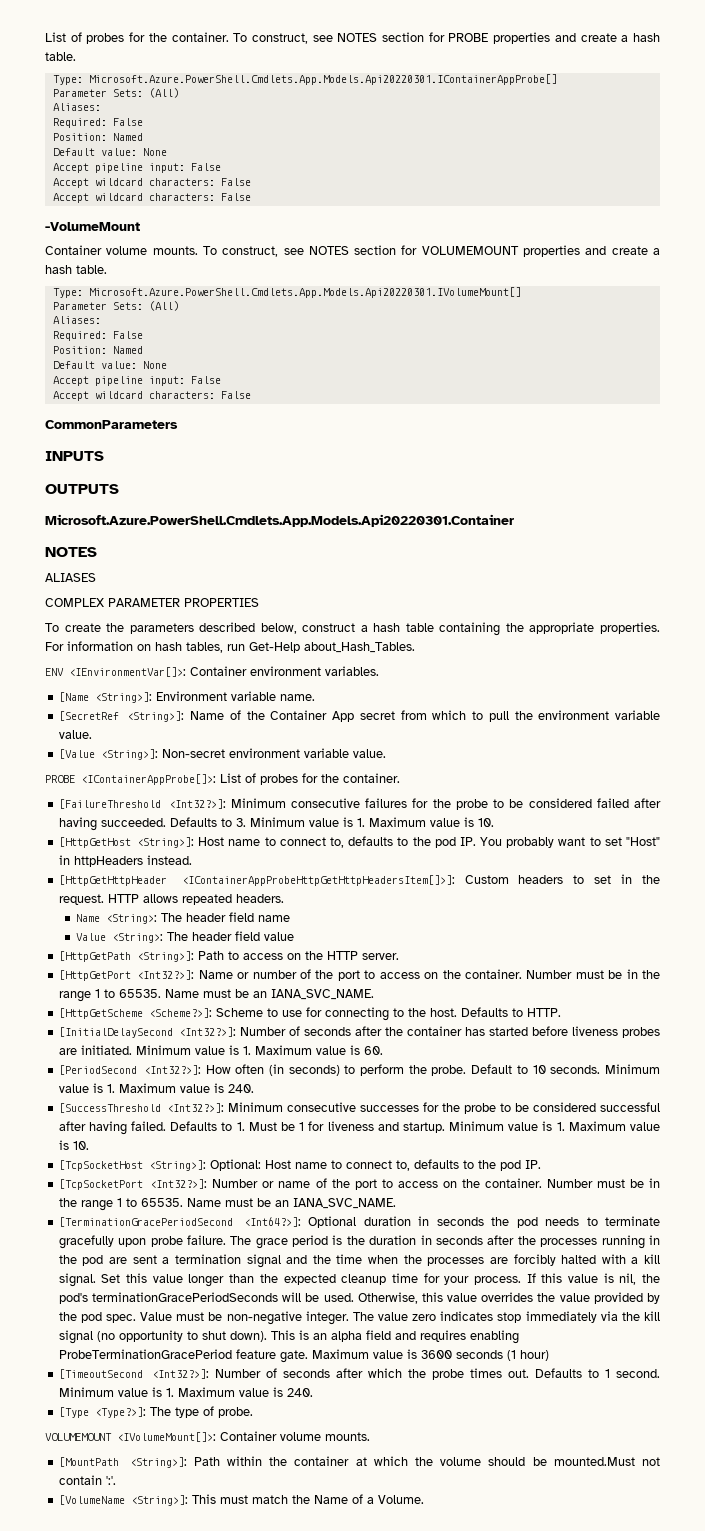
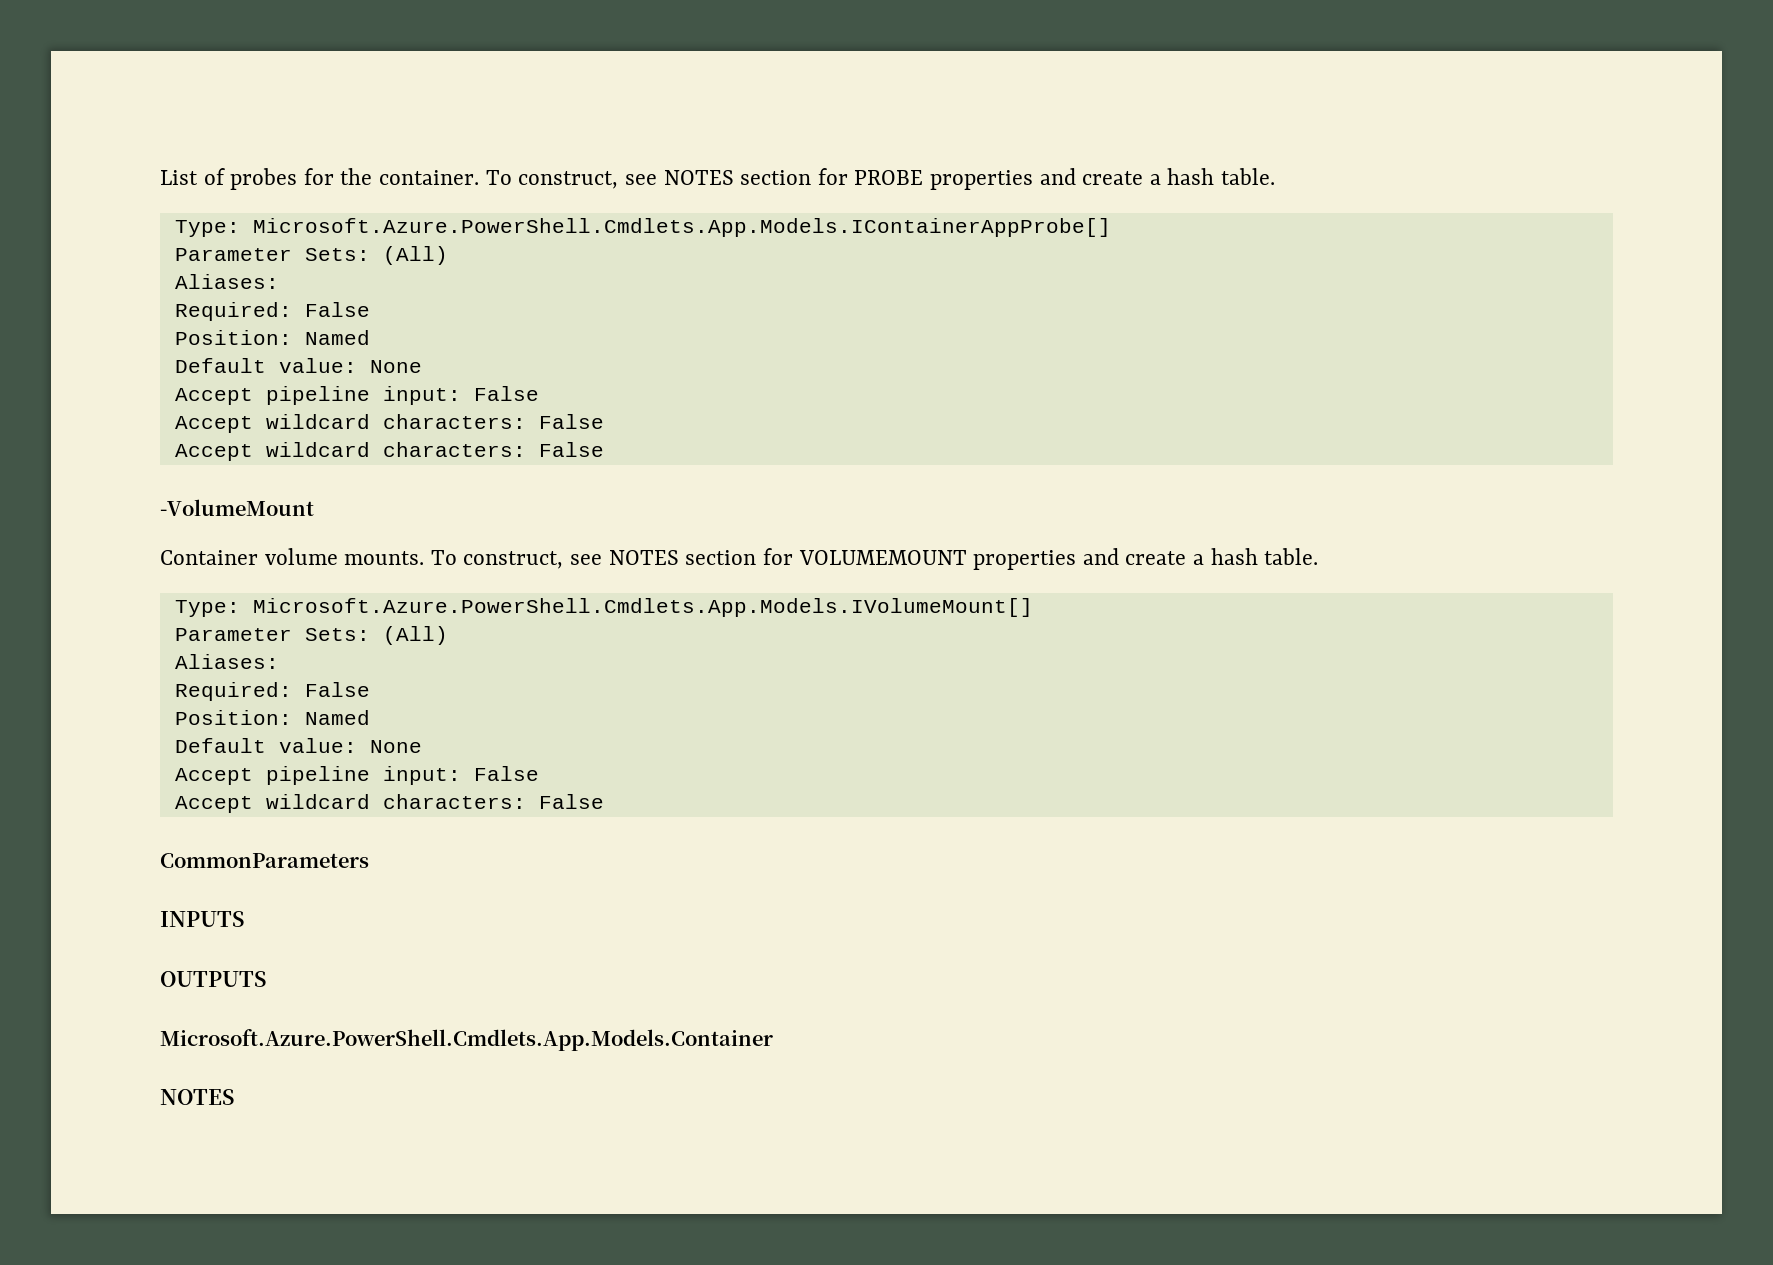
[88,74,557,85] Microsoft.Azure.PowerShell.Cmdlets.App.Models.Api20220301.IContainerAppProbe[] -> [252,218,1111,237] Microsoft.Azure.PowerShell.Cmdlets.App.Models.IContainerAppProbe[]
[88,287,521,298] Microsoft.Azure.PowerShell.Cmdlets.App.Models.Api20220301.IVolumeMount[] -> [252,598,1033,617] Microsoft.Azure.PowerShell.Cmdlets.App.Models.IVolumeMount[]
[45,514,514,527] [45,547,97,557] [45,573,96,582] [45,598,259,607] [45,622,661,636] [45,641,415,653] [45,666,379,677] [58,691,315,703] [58,710,660,722] [58,730,92,739] [58,748,386,760] [45,773,400,785] [58,798,662,810] [58,817,494,831] [58,836,661,848] [58,855,192,867] [58,874,660,886] [58,894,284,905] [76,912,291,924] [76,931,295,943] [58,951,399,962] [58,969,660,981] [58,989,374,1002] [58,1007,561,1021] [58,1026,660,1038] [58,1045,383,1055] [58,1064,660,1076] [58,1083,254,1093] [58,1102,661,1114] [58,1121,660,1135] [58,1140,89,1150] [58,1159,541,1171] [58,1178,660,1190] [58,1198,396,1211] [58,1216,660,1228] [58,1235,660,1249] [58,1254,660,1268] [58,1273,660,1287] [58,1292,660,1304] [58,1311,660,1325] [58,1330,519,1344] [58,1349,549,1363] [58,1368,661,1380] [58,1387,313,1397] [58,1406,253,1418] [45,1431,370,1442] [58,1456,660,1468] [58,1475,116,1485] [58,1494,424,1506] Microsoft.Azure.PowerShell.Cmdlets.App.Models.Api20220301.Container // NOTES // ALIASES // COMPLEX PARAMETER PROPERTIES // To create the parameters described below, construct a hash table containing the appropriate properties. For information on hash tables, run Get-Help about_Hash_Tables. // ENV <IEnvironmentVar[]>: Container environment variables. // [Name <String>]: Environment variable name. // [SecretRef <String>]: Name of the Container App secret from which to pull the environment variable value. // [Value <String>]: Non-secret environment variable value. // PROBE <IContainerAppProbe[]>: List of probes for the container. // [FailureThreshold <Int32?>]: Minimum consecutive failures for the probe to be considered failed after having succeeded. Defaults to 3. Minimum value is 1. Maximum value is 10. // [HttpGetHost <String>]: Host name to connect to, defaults to the pod IP. You probably want to set "Host" in httpHeaders instead. // [HttpGetHttpHeader <IContainerAppProbeHttpGetHttpHeadersItem[]>]: Custom headers to set in the request. HTTP allows repeated headers. // Name <String>: The header field name // Value <String>: The header field value // [HttpGetPath <String>]: Path to access on the HTTP server. // [HttpGetPort <Int32?>]: Name or number of the port to access on the container. Number must be in the range 1 to 65535. Name must be an IANA_SVC_NAME. // [HttpGetScheme <Scheme?>]: Scheme to use for connecting to the host. Defaults to HTTP. // [InitialDelaySecond <Int32?>]: Number of seconds after the container has started before liveness probes are initiated. Minimum value is 1. Maximum value is 60. // [PeriodSecond <Int32?>]: How often (in seconds) to perform the probe. Default to 10 seconds. Minimum value is 1. Maximum value is 240. // [SuccessThreshold <Int32?>]: Minimum consecutive successes for the probe to be considered successful after having failed. Defaults to 1. Must be 1 for liveness and startup. Minimum value is 1. Maximum value is 10. // [TcpSocketHost <String>]: Optional: Host name to connect to, defaults to the pod IP. // [TcpSocketPort <Int32?>]: Number or name of the port to access on the container. Number must be in the range 1 to 65535. Name must be an IANA_SVC_NAME. // [TerminationGracePeriodSecond <Int64?>]: Optional duration in seconds the pod needs to terminate gracefully upon probe failure. The grace period is the duration in seconds after the processes running in the pod are sent a termination signal and the time when the processes are forcibly halted with a kill signal. Set this value longer than the expected cleanup time for your process. If this value is nil, the pod's terminationGracePeriodSeconds will be used. Otherwise, this value overrides the value provided by the pod spec. Value must be non-negative integer. The value zero indicates stop immediately via the kill signal (no opportunity to shut down). This is an alpha field and requires enabling ProbeTerminationGracePeriod feature gate. Maximum value is 3600 seconds (1 hour) // [TimeoutSecond <Int32?>]: Number of seconds after which the probe times out. Defaults to 1 second. Minimum value is 1. Maximum value is 240. // [Type <Type?>]: The type of probe. // VOLUMEMOUNT <IVolumeMount[]>: Container volume mounts. // [MountPath <String>]: Path within the container at which the volume should be mounted.Must not contain ':'. // [VolumeName <String>]: This must match the Name of a Volume. -> [160,1029,773,1051] [160,1089,235,1105] Microsoft.Azure.PowerShell.Cmdlets.App.Models.Container // NOTES

